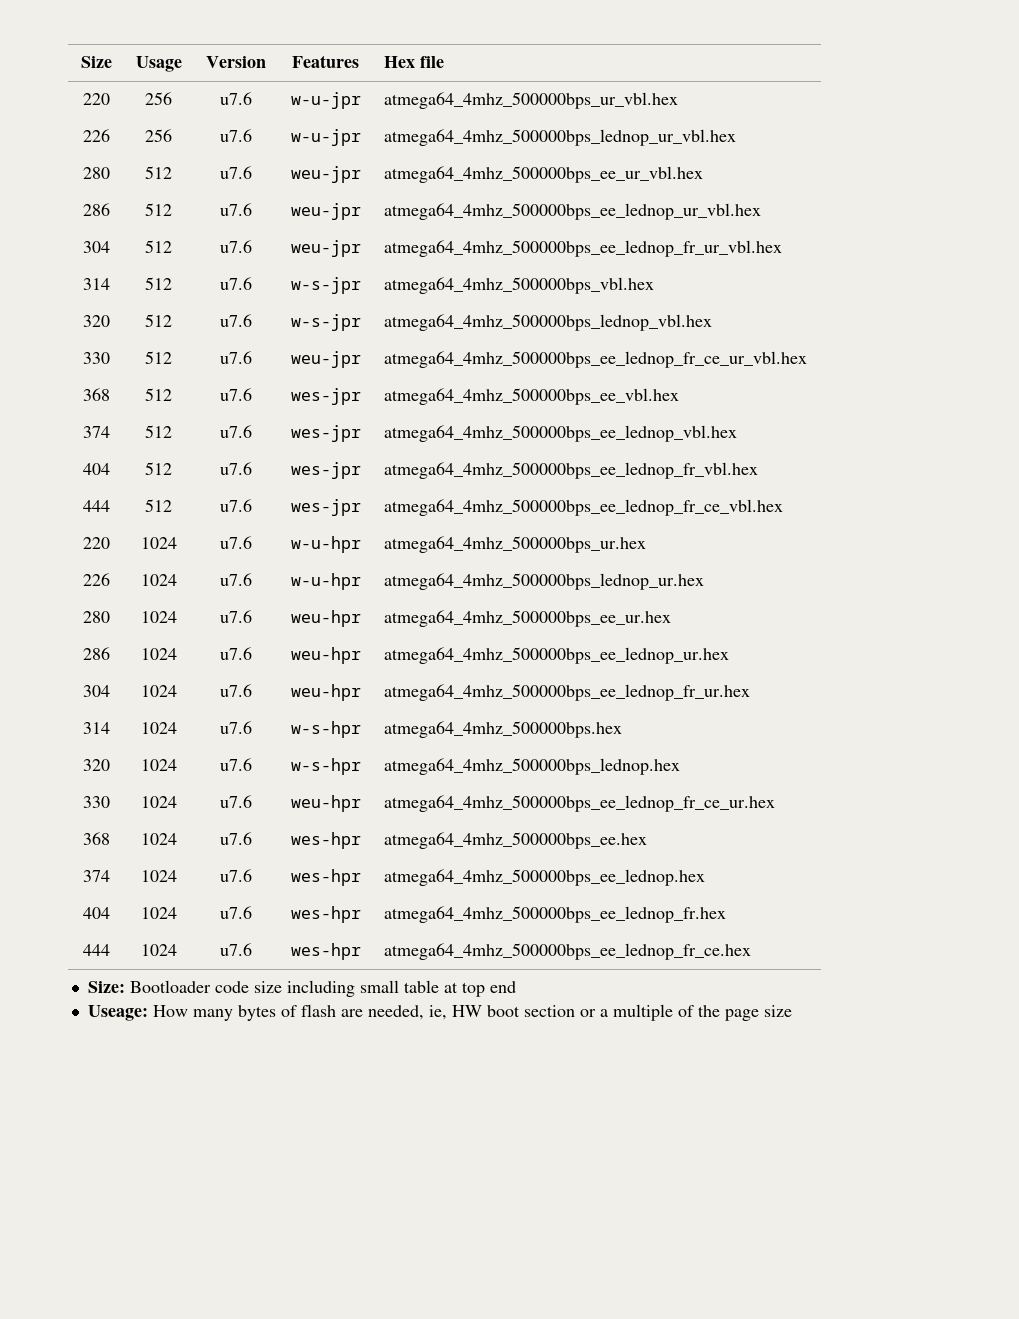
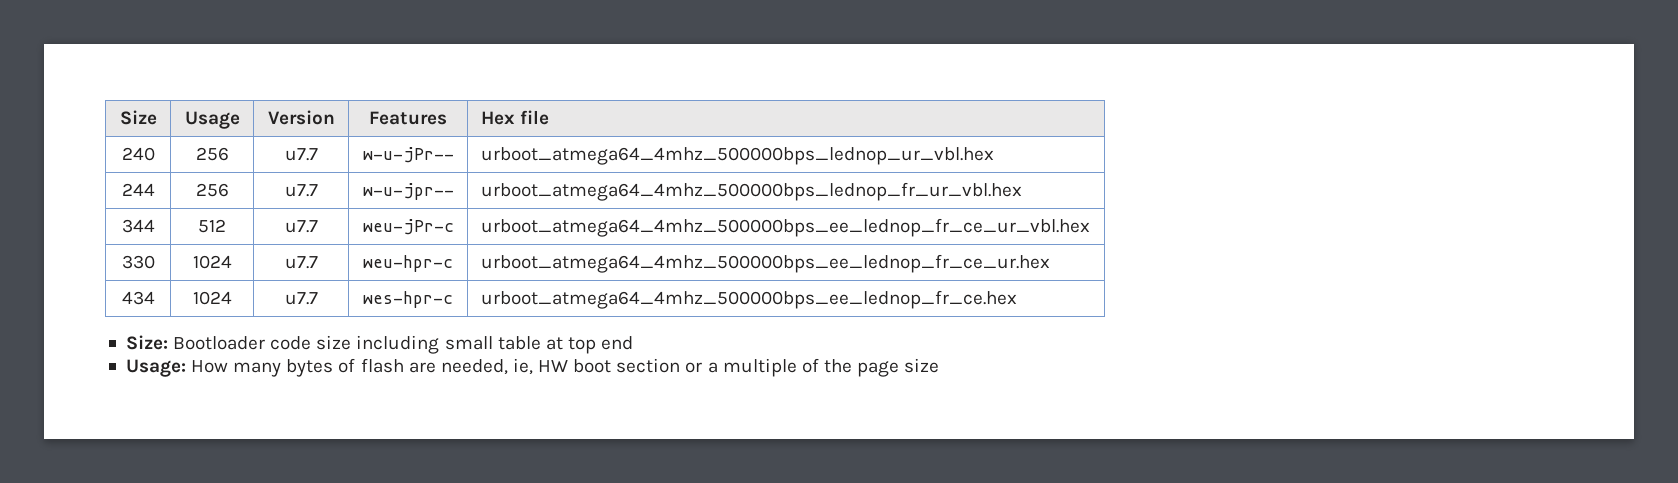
[82,93,110,105] [145,92,172,105] [220,92,252,105] [290,92,361,109] [383,92,678,109] [82,129,110,142] [145,129,172,142] [220,129,252,142] [290,129,361,146] [383,129,736,146] [82,167,110,179] [145,166,172,179] [220,166,252,179] [290,166,361,183] [383,166,703,183] [82,203,110,216] [145,203,172,216] [220,203,252,216] [290,203,361,220] [383,203,761,220] [82,241,110,253] [145,240,172,253] [220,240,252,253] [290,240,361,257] [383,240,782,257] [82,278,110,290] [145,277,172,290] [220,277,252,290] [290,277,361,294] [383,277,654,294] [82,315,110,327] [145,314,172,327] [220,314,252,327] [290,314,361,331] [383,314,712,331] [82,352,110,364] [145,351,172,364] [220,351,252,364] [290,351,361,368] [383,351,807,368] [82,388,110,401] [145,388,172,401] [220,388,252,401] [290,388,361,405] [383,388,679,405] [82,426,110,438] [145,425,172,438] [220,425,252,438] [290,425,361,442] [383,425,737,442] [82,463,110,475] [145,462,172,475] [220,462,252,475] [290,462,361,479] [383,462,758,479] [82,500,110,512] [145,499,172,512] [220,499,252,512] [290,499,361,516] [383,499,783,516] [82,537,110,549] [140,537,177,549] [220,536,252,549] [290,536,361,553] [383,536,646,553] [82,573,110,586] [140,574,177,586] [220,573,252,586] [290,573,361,590] [383,573,704,590] [82,611,110,623] [140,611,177,623] [220,610,252,623] [290,610,361,627] [383,610,671,627] [82,647,110,660] [140,648,177,660] [220,647,252,660] [290,647,361,664] [383,647,729,664] [82,685,110,697] [140,685,177,697] [220,684,252,697] [290,684,361,701] [383,684,750,701] [82,722,110,734] [140,722,177,734] [220,721,252,734] [290,721,361,738] [383,721,622,738] [82,759,110,771] [140,759,177,771] [220,758,252,771] [290,758,361,775] [383,758,680,775] [82,796,110,808] [140,796,177,808] [220,795,252,808] [290,795,361,812] [383,795,775,812] [82,832,110,845] [140,833,177,845] [220,832,252,845] [290,832,361,849] [383,832,647,849] [82,870,110,882] [140,870,177,882] [220,869,252,882] [290,869,361,886] [383,869,705,886] [82,907,110,919] [140,907,177,919] [220,906,252,919] [290,906,361,923] [383,906,726,923] [82,944,110,956] [140,944,177,956] [220,943,252,956] [290,943,361,960] [383,943,751,960] 220 | 256 | u7.6 | w-u-jpr | atmega64_4mhz_500000bps_ur_vbl.hex // 226 | 256 | u7.6 | w-u-jpr | atmega64_4mhz_500000bps_lednop_ur_vbl.hex // 280 | 512 | u7.6 | weu-jpr | atmega64_4mhz_500000bps_ee_ur_vbl.hex // 286 | 512 | u7.6 | weu-jpr | atmega64_4mhz_500000bps_ee_lednop_ur_vbl.hex // 304 | 512 | u7.6 | weu-jpr | atmega64_4mhz_500000bps_ee_lednop_fr_ur_vbl.hex // 314 | 512 | u7.6 | w-s-jpr | atmega64_4mhz_500000bps_vbl.hex // 320 | 512 | u7.6 | w-s-jpr | atmega64_4mhz_500000bps_lednop_vbl.hex // 330 | 512 | u7.6 | weu-jpr | atmega64_4mhz_500000bps_ee_lednop_fr_ce_ur_vbl.hex // 368 | 512 | u7.6 | wes-jpr | atmega64_4mhz_500000bps_ee_vbl.hex // 374 | 512 | u7.6 | wes-jpr | atmega64_4mhz_500000bps_ee_lednop_vbl.hex // 404 | 512 | u7.6 | wes-jpr | atmega64_4mhz_500000bps_ee_lednop_fr_vbl.hex // 444 | 512 | u7.6 | wes-jpr | atmega64_4mhz_500000bps_ee_lednop_fr_ce_vbl.hex // 220 | 1024 | u7.6 | w-u-hpr | atmega64_4mhz_500000bps_ur.hex // 226 | 1024 | u7.6 | w-u-hpr | atmega64_4mhz_500000bps_lednop_ur.hex // 280 | 1024 | u7.6 | weu-hpr | atmega64_4mhz_500000bps_ee_ur.hex // 286 | 1024 | u7.6 | weu-hpr | atmega64_4mhz_500000bps_ee_lednop_ur.hex // 304 | 1024 | u7.6 | weu-hpr | atmega64_4mhz_500000bps_ee_lednop_fr_ur.hex // 314 | 1024 | u7.6 | w-s-hpr | atmega64_4mhz_500000bps.hex // 320 | 1024 | u7.6 | w-s-hpr | atmega64_4mhz_500000bps_lednop.hex // 330 | 1024 | u7.6 | weu-hpr | atmega64_4mhz_500000bps_ee_lednop_fr_ce_ur.hex // 368 | 1024 | u7.6 | wes-hpr | atmega64_4mhz_500000bps_ee.hex // 374 | 1024 | u7.6 | wes-hpr | atmega64_4mhz_500000bps_ee_lednop.hex // 404 | 1024 | u7.6 | wes-hpr | atmega64_4mhz_500000bps_ee_lednop_fr.hex // 444 | 1024 | u7.6 | wes-hpr | atmega64_4mhz_500000bps_ee_lednop_fr_ce.hex -> [121,147,155,161] [195,147,229,161] [284,148,318,161] [362,147,454,163] [480,147,994,165] [121,183,155,196] [195,183,229,197] [284,184,318,197] [362,183,454,200] [480,182,1022,201] [121,219,155,233] [198,219,226,233] [284,220,318,233] [362,219,454,235] [480,218,1090,237] [121,255,155,269] [192,255,232,269] [284,256,318,269] [363,255,453,272] [480,254,1050,273] [121,291,155,305] [192,291,232,305] [284,292,318,305] [363,291,453,308] [480,290,1017,309] 240 | 256 | u7.7 | w-u-jPr-- | urboot_atmega64_4mhz_500000bps_lednop_ur_vbl.hex // 244 | 256 | u7.7 | w-u-jpr-- | urboot_atmega64_4mhz_500000bps_lednop_fr_ur_vbl.hex // 344 | 512 | u7.7 | weu-jPr-c | urboot_atmega64_4mhz_500000bps_ee_lednop_fr_ce_ur_vbl.hex // 330 | 1024 | u7.7 | weu-hpr-c | urboot_atmega64_4mhz_500000bps_ee_lednop_fr_ce_ur.hex // 434 | 1024 | u7.7 | wes-hpr-c | urboot_atmega64_4mhz_500000bps_ee_lednop_fr_ce.hex
[87,1005,148,1021] Useage: -> [125,359,186,377] Usage:

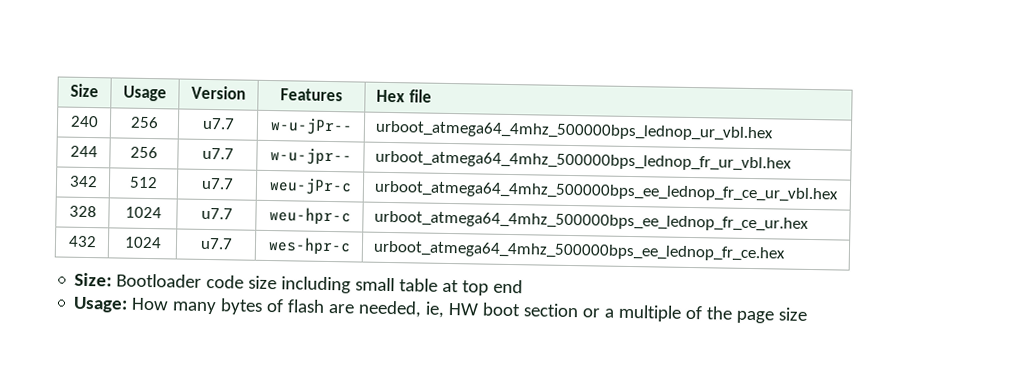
[121,219,155,233] 344 -> [68,175,98,188] 342
[121,255,155,269] 330 -> [68,205,97,218] 328
[121,291,155,305] 434 -> [67,235,97,248] 432

